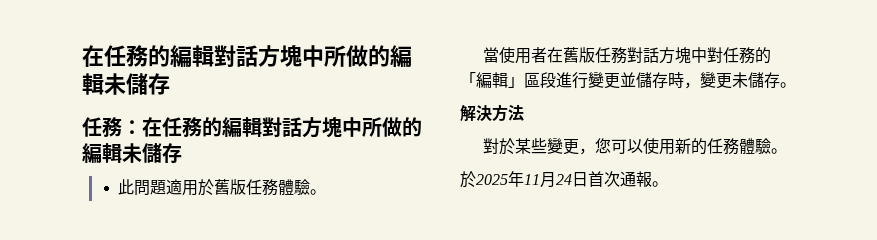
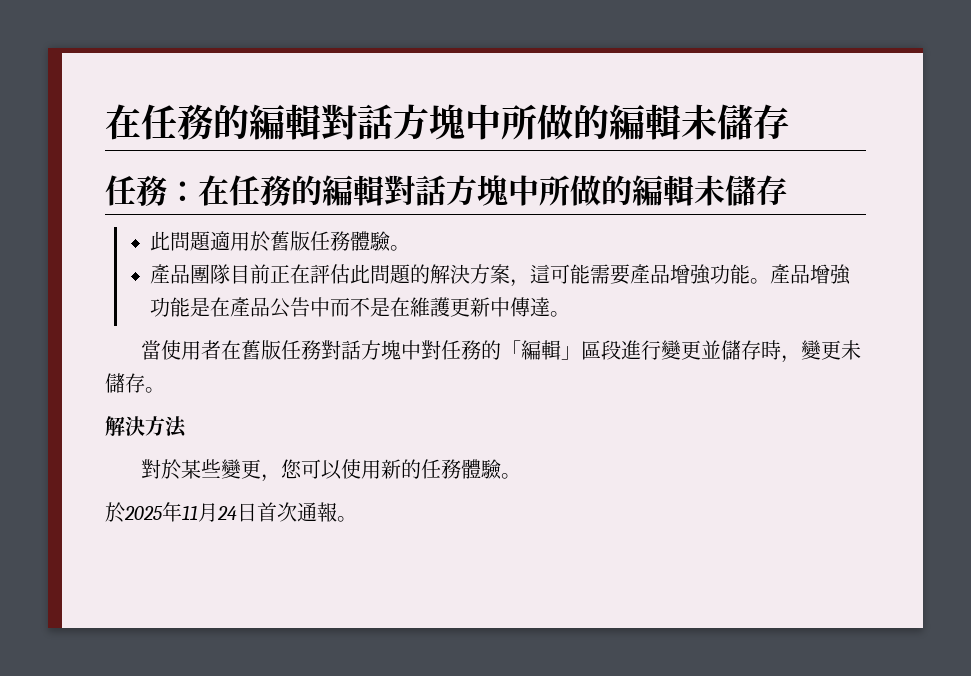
(327, 192) none -> [150,264,852,287] [150,297,571,318] // 產品團隊目前正在評估此問題的解決方案，這可能需要產品增強功能。產品增強功能是在產品公告中而不是在維護更新中傳達。

